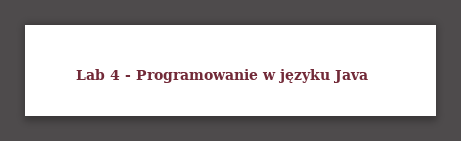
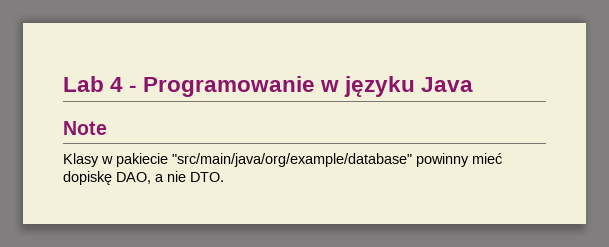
(368, 76) none -> [63,121,107,135] [63,153,502,167] [63,171,224,185] // Note // Klasy w pakiecie "src/main/java/org/example/database" powinny mieć dopiskę DAO, a nie DTO.

